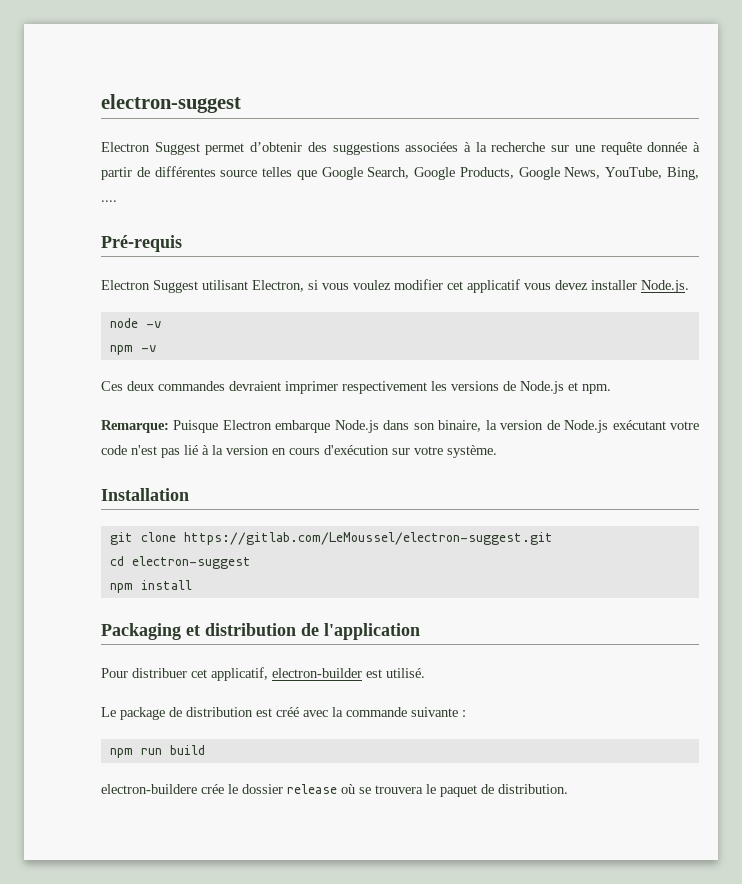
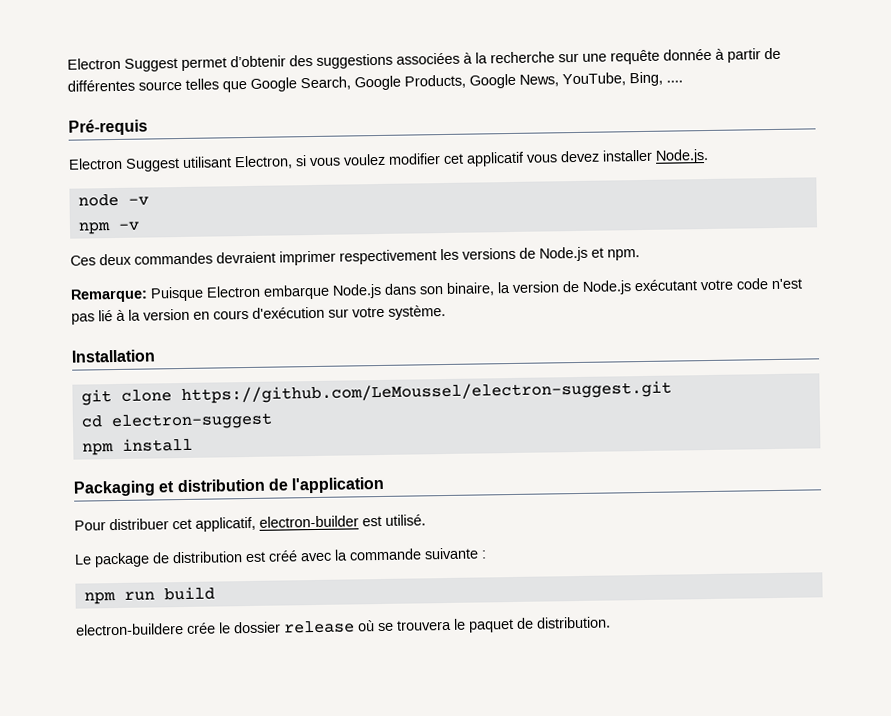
[101,94,241,113] electron-suggest // -> (67, 63) none
[183,532,553,545] https://gitlab.com/LeMoussel/electron-suggest.git -> [180,380,672,405] https://github.com/LeMoussel/electron-suggest.git

